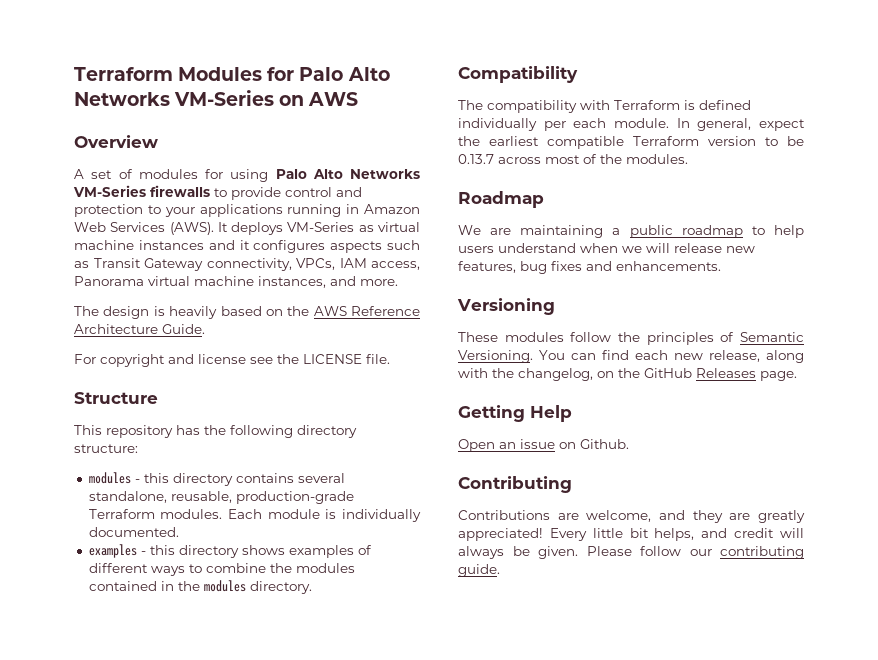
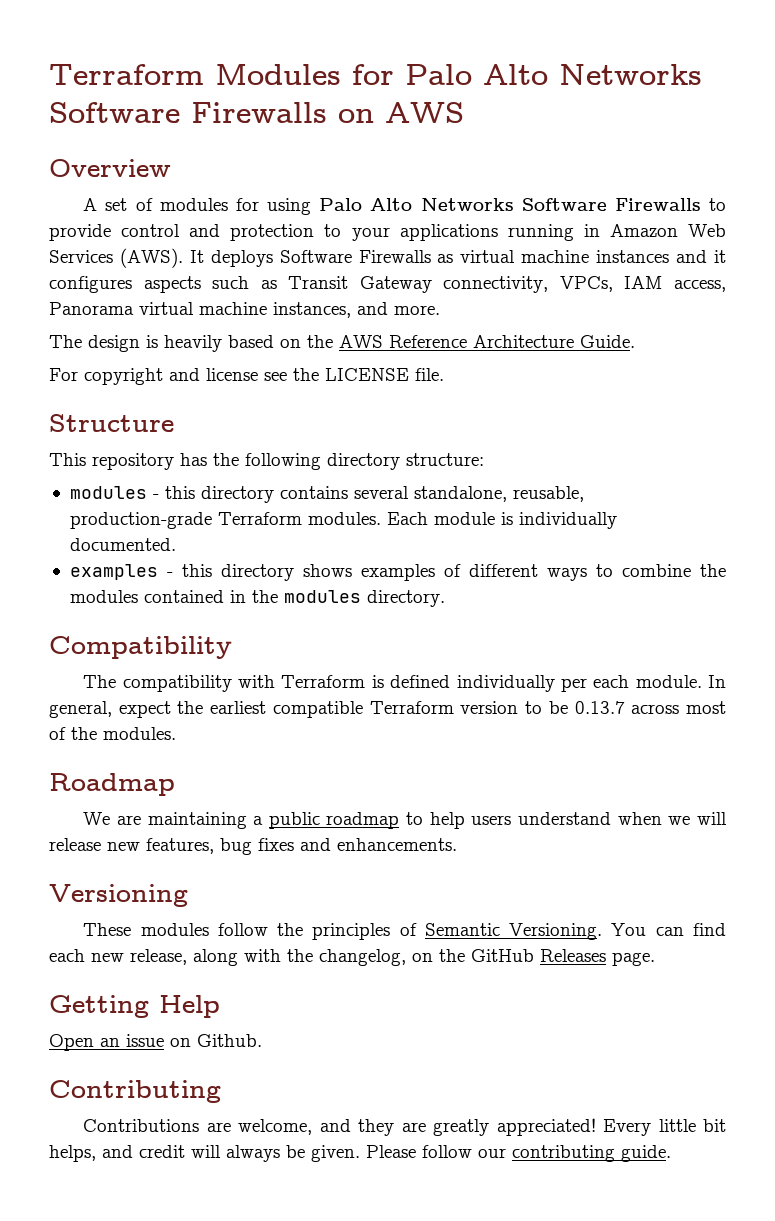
[174,90,275,106] VM-Series -> [49,102,327,123] Software Firewalls
[73,185,210,197] VM-Series firewalls -> [521,198,701,211] Software Firewalls
[287,222,355,232] VM-Series -> [279,250,431,263] Software Firewalls

